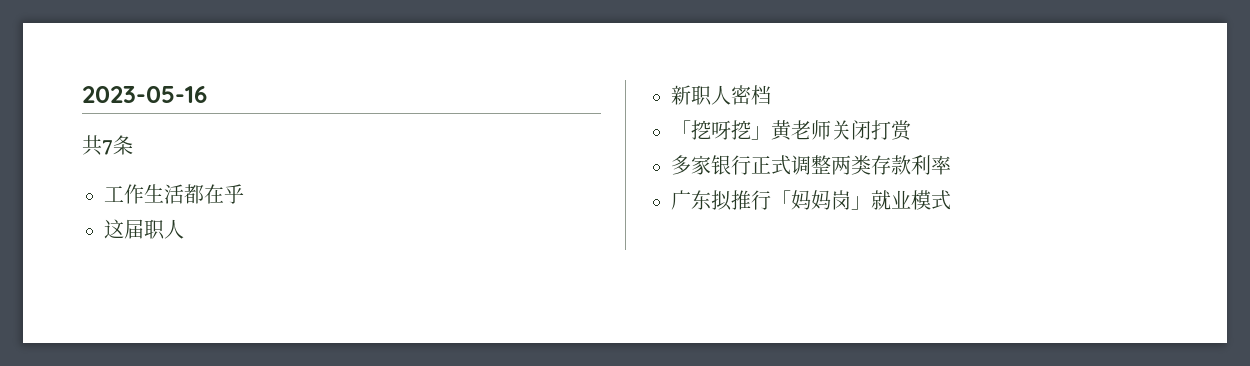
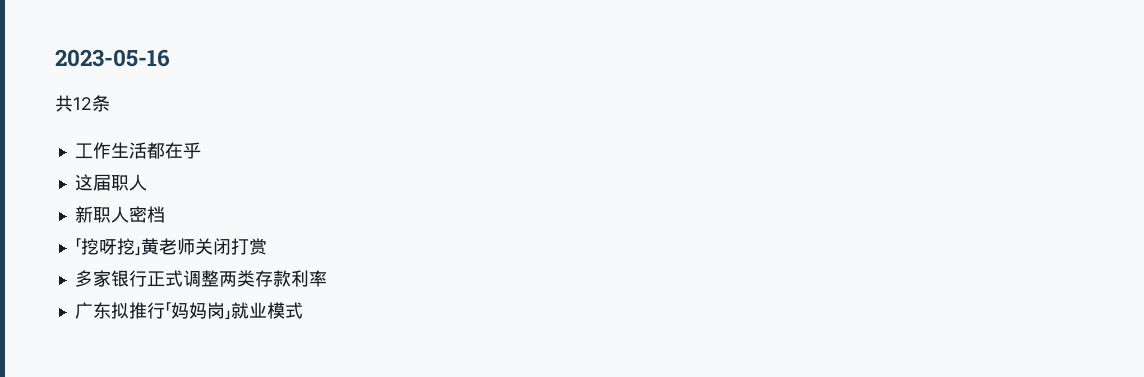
[102,140,113,155] 7 -> [73,97,92,110] 12

